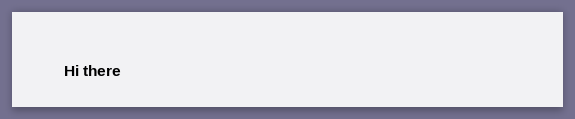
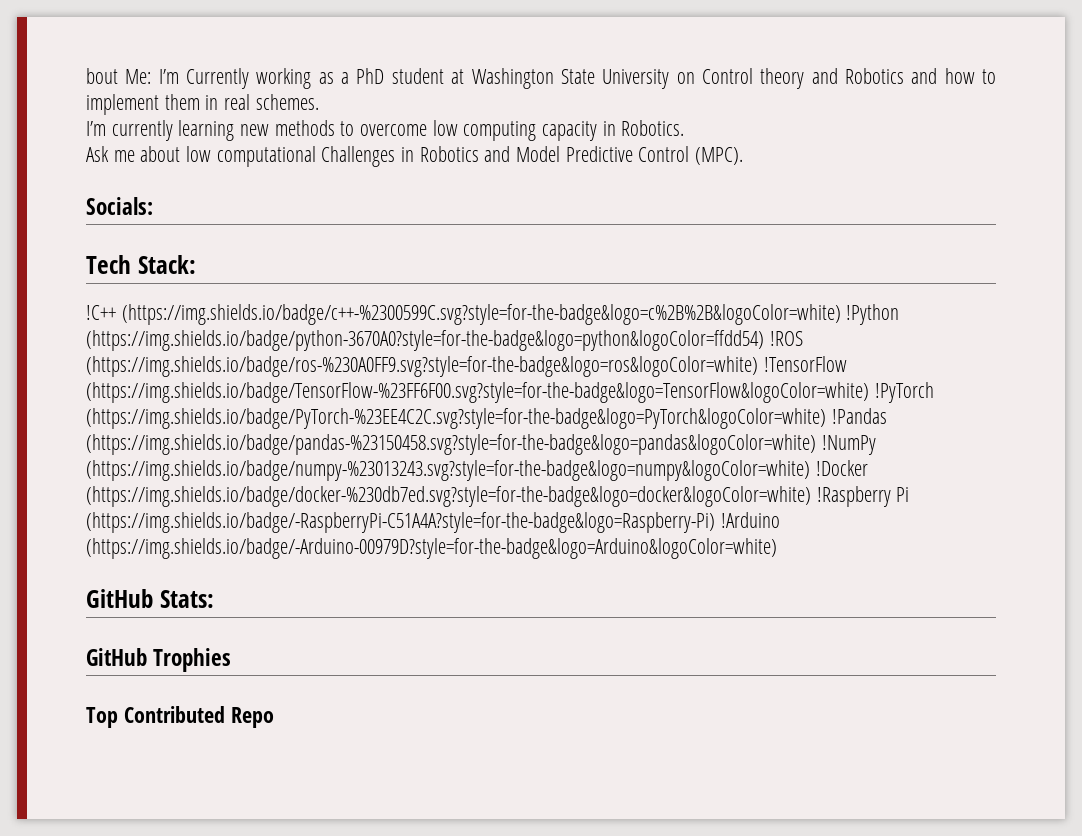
[64,65,122,76] Hi there -> [86,68,997,89] [86,94,319,115] [86,120,685,141] [86,146,744,167] [86,197,153,215] [86,255,196,274] [86,304,900,325] [86,330,803,351] [86,356,847,377] [86,382,934,403] [86,408,887,429] [86,434,876,455] [86,460,868,481] [86,486,910,507] [86,512,780,533] [86,538,777,559] [86,589,214,608] [86,648,232,672] [86,706,274,728] bout Me: I’m Currently working as a PhD student at Washington State University on Control theory and Robotics and how to implement them in real schemes. // I’m currently learning new methods to overcome low computing capacity in Robotics. // Ask me about low computational Challenges in Robotics and Model Predictive Control (MPC). // Socials: // Tech Stack: // !C++ (https://img.shields.io/badge/c++-%2300599C.svg?style=for-the-badge&logo=c%2B%2B&logoColor=white) !Python (https://img.shields.io/badge/python-3670A0?style=for-the-badge&logo=python&logoColor=ffdd54) !ROS (https://img.shields.io/badge/ros-%230A0FF9.svg?style=for-the-badge&logo=ros&logoColor=white) !TensorFlow (https://img.shields.io/badge/TensorFlow-%23FF6F00.svg?style=for-the-badge&logo=TensorFlow&logoColor=white) !PyTorch (https://img.shields.io/badge/PyTorch-%23EE4C2C.svg?style=for-the-badge&logo=PyTorch&logoColor=white) !Pandas (https://img.shields.io/badge/pandas-%23150458.svg?style=for-the-badge&logo=pandas&logoColor=white) !NumPy (https://img.shields.io/badge/numpy-%23013243.svg?style=for-the-badge&logo=numpy&logoColor=white) !Docker (https://img.shields.io/badge/docker-%230db7ed.svg?style=for-the-badge&logo=docker&logoColor=white) !Raspberry Pi (https://img.shields.io/badge/-RaspberryPi-C51A4A?style=for-the-badge&logo=Raspberry-Pi) !Arduino (https://img.shields.io/badge/-Arduino-00979D?style=for-the-badge&logo=Arduino&logoColor=white) // GitHub Stats: // GitHub Trophies // Top Contributed Repo

